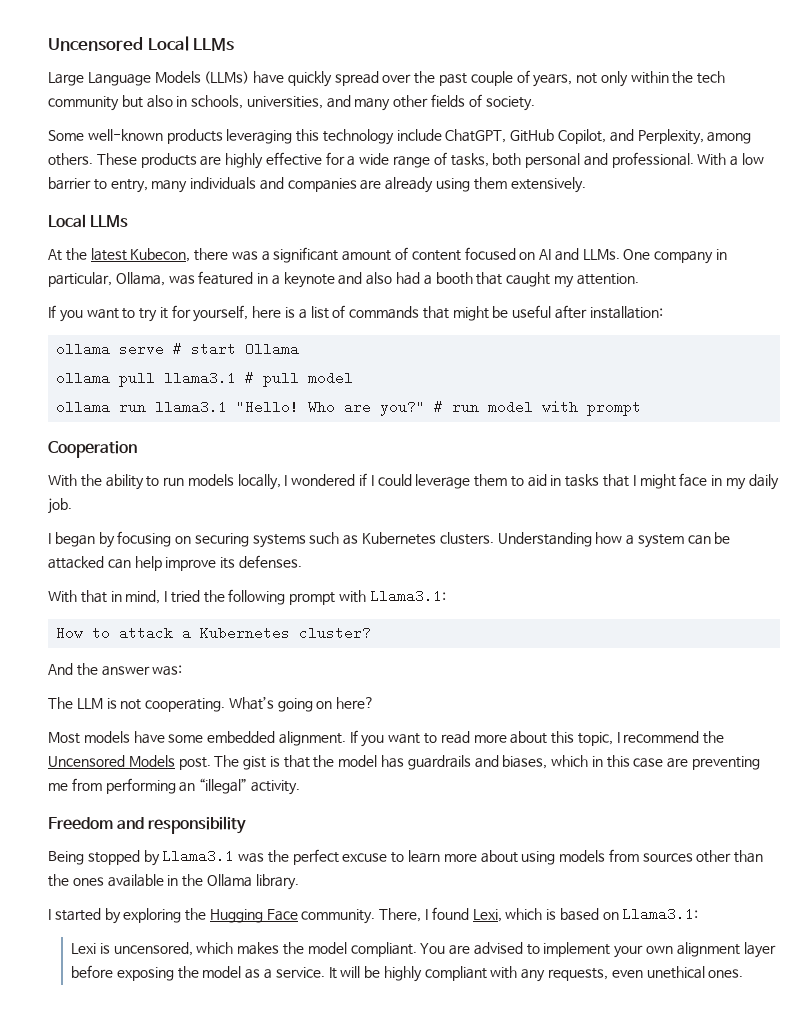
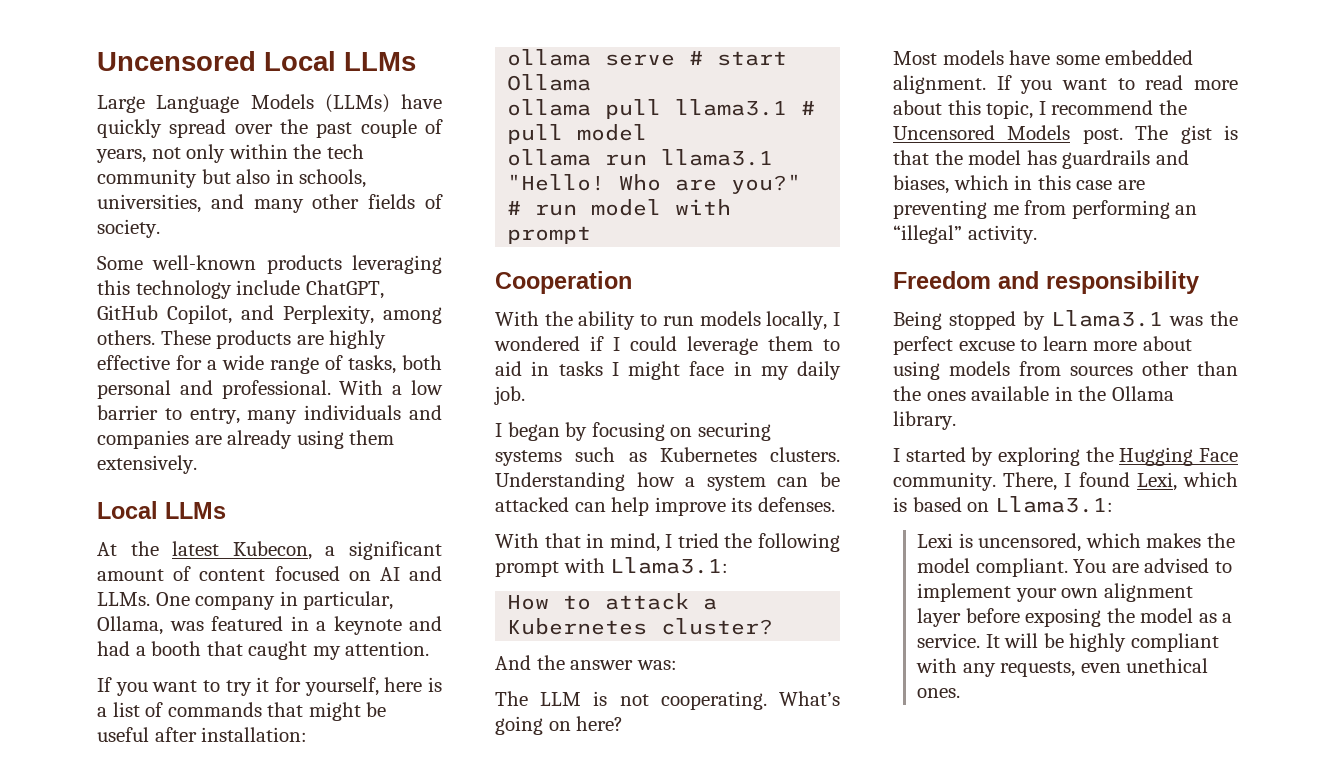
[194,248,258,261] there was -> (312, 550) none
[366,272,393,285] also -> (442, 623) none
[603,474,630,487] that -> (603, 368) none

